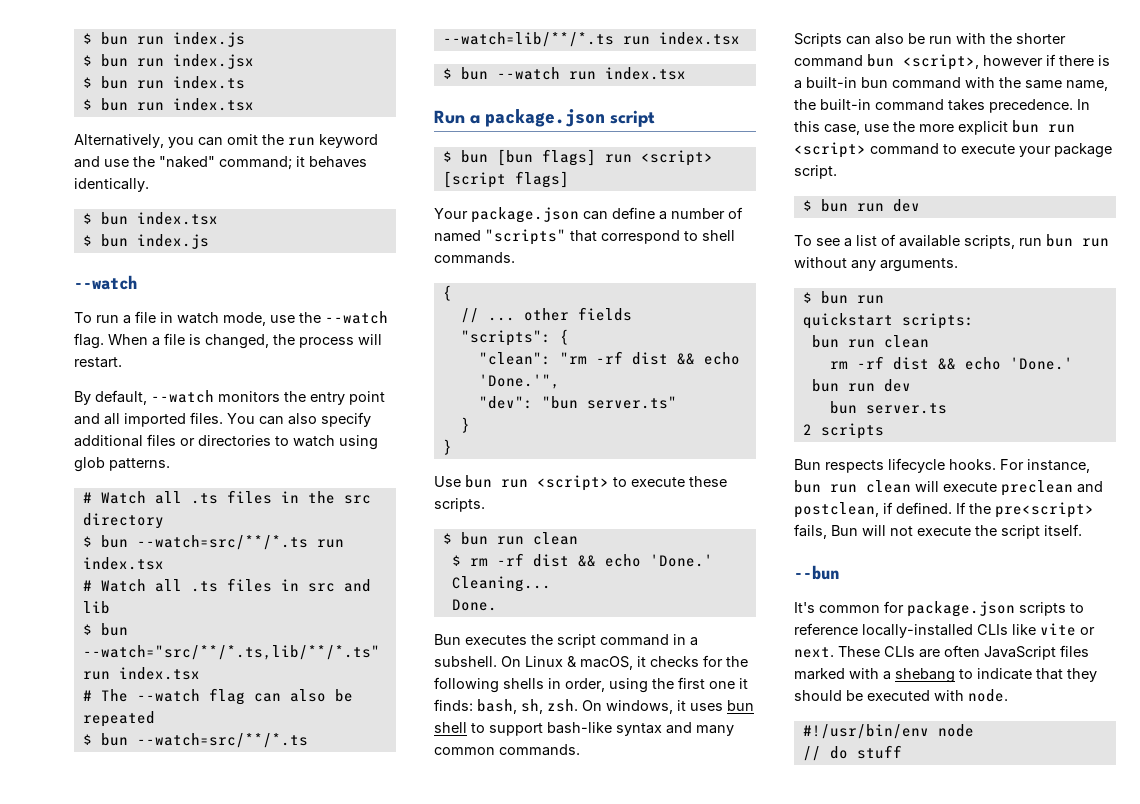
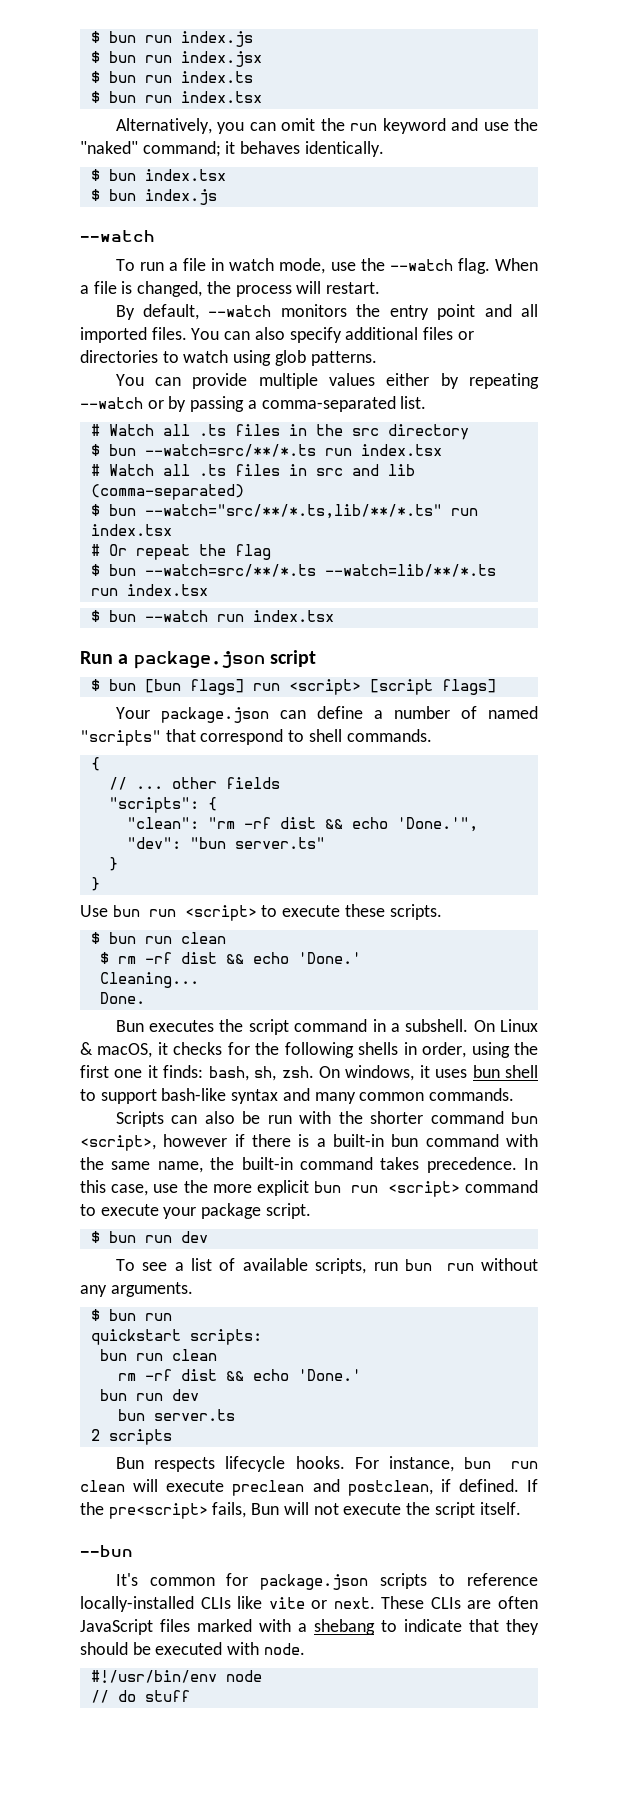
(170, 464) none -> [115,373,539,389] [80,396,427,412] // You can provide multiple values either by repeating --watch or by passing a comma-separated list.
(110, 607) none -> [90,484,244,500] (comma-separated)
[100,688,353,705] [82,711,155,727] The --watch flag can also be repeated -> [108,544,271,560] Or repeat the flag

